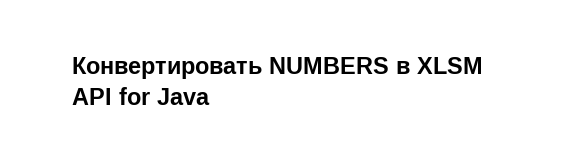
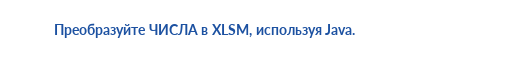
[72,57,483,79] [72,87,210,105] Конвертировать NUMBERS в XLSM API for Java -> [54,23,356,38] Преобразуйте ЧИСЛА в XLSM, используя Java.

